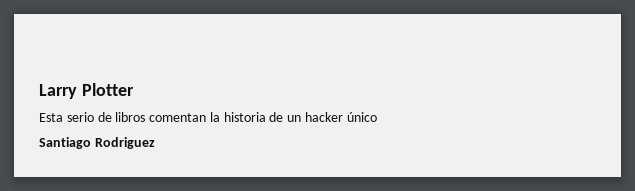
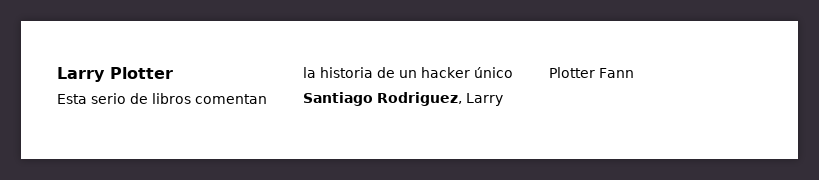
[94,137,155,149] Rodriguez -> [377,92,503,106] [549,67,634,78] Rodriguez, Larry Plotter Fann

